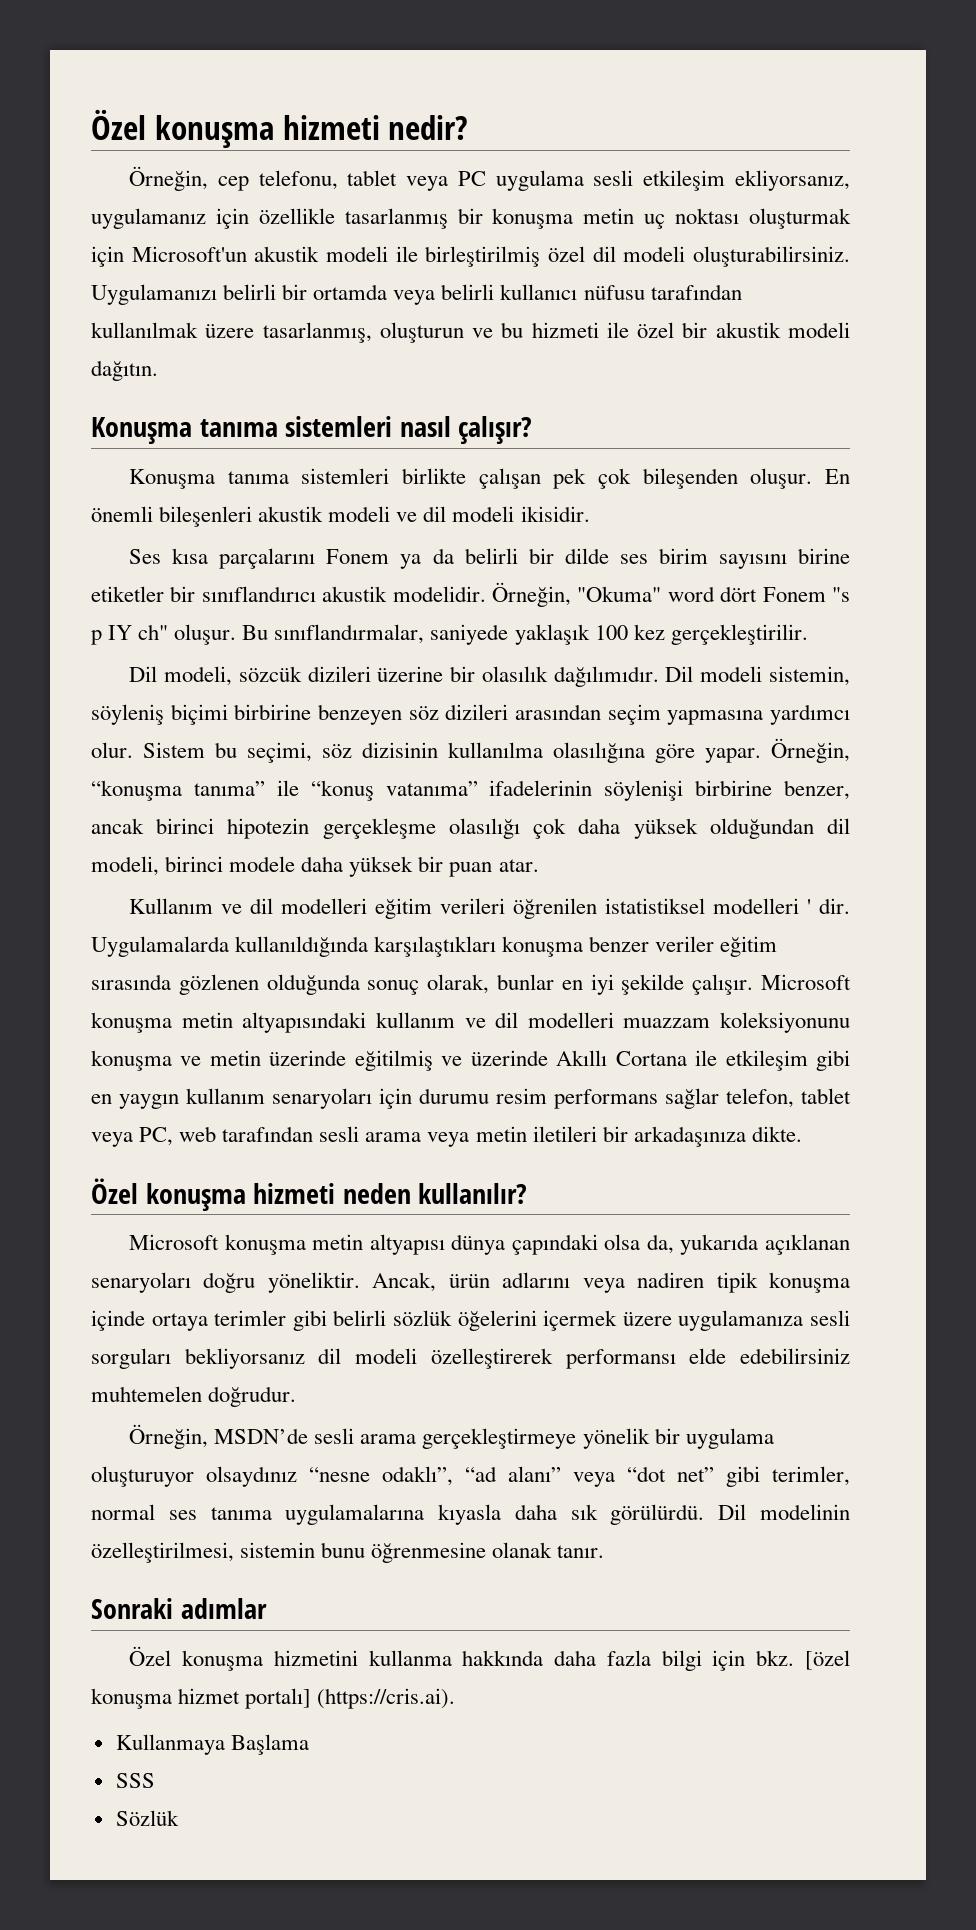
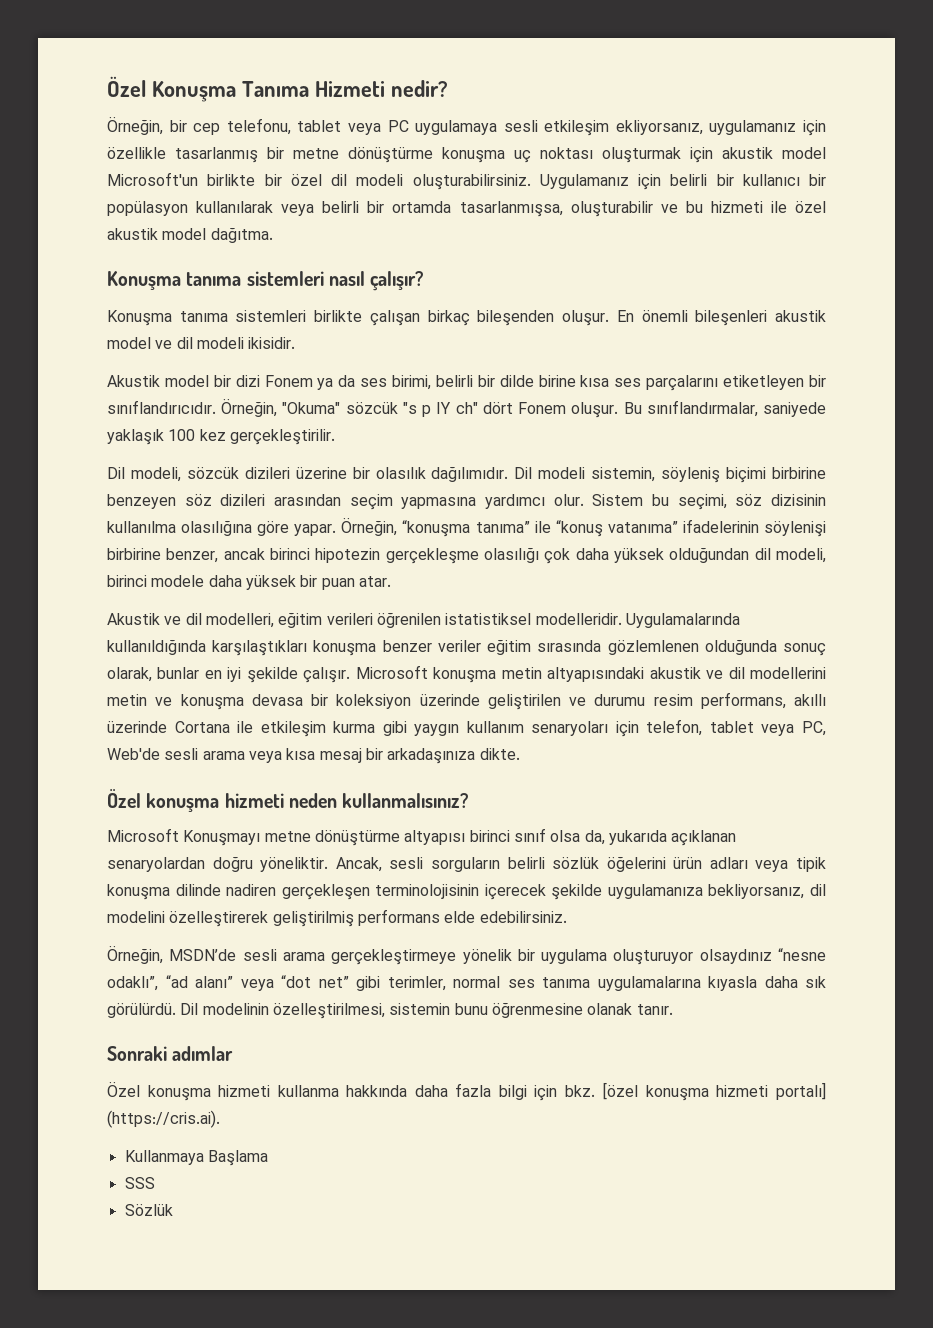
[91,109,380,148] Özel konuşma hizmeti -> [107,76,385,102] Özel Konuşma Tanıma Hizmeti
(209, 178) none -> [169,120,187,132] bir
[495,170,584,191] uygulama -> [415,120,498,135] uygulamaya
[492,208,635,229] konuşma metin -> [293,147,505,163] metne dönüştürme konuşma
[131,246,850,267] [91,284,742,305] [91,322,464,343] Microsoft'un akustik modeli ile birleştirilmiş özel dil modeli oluşturabilirsiniz. Uygulamanızı belirli bir ortamda veya belirli kullanıcı nüfusu tarafından kullanılmak üzere tasarlanmış, oluşturun -> [722,147,826,159] [107,172,826,190] [107,201,653,217] akustik model Microsoft'un birlikte bir özel dil modeli oluşturabilirsiniz. Uygulamanız için belirli bir kullanıcı bir popülasyon kullanılarak veya belirli bir ortamda tasarlanmışsa, oluşturabilir
[682,322,850,338] [91,360,158,381] bir akustik modeli dağıtın. -> [107,227,273,243] akustik model dağıtma.
[553,468,632,489] pek çok -> [427,310,470,326] birkaç
[328,506,391,522] modeli -> [107,337,151,349] model
[129,548,316,569] Ses kısa parçalarını -> [107,375,260,387] Akustik model bir dizi
(454, 556) none -> [360,375,432,390] ses birimi,
[619,548,850,569] [91,582,826,607] ses birim sayısını birine etiketler bir sınıflandırıcı akustik modelidir. Örneğin, "Okuma" word dört Fonem -> [538,375,826,391] [107,398,398,417] birine kısa ses parçalarını etiketleyen bir sınıflandırıcıdır. Örneğin, "Okuma" sözcük
(169, 632) none -> [482,402,567,414] dört Fonem
[129,898,368,914] Kullanım ve dil modelleri -> [107,613,274,628] Akustik ve dil modelleri,
[713,898,850,914] [91,936,229,957] modelleri ' dir. Uygulamalarda -> [535,613,740,628] modelleridir. Uygulamalarında
[178,974,259,995] gözlenen -> [607,640,699,655] gözlemlenen
[375,1012,850,1033] [91,1050,608,1071] kullanım ve dil modelleri muazzam koleksiyonunu konuşma ve metin üzerinde eğitilmiş ve üzerinde Akıllı -> [649,667,826,679] [107,692,826,710] [107,721,167,733] akustik ve dil modellerini metin ve konuşma devasa bir koleksiyon üzerinde geliştirilen ve durumu resim performans, akıllı üzerinde
[816,1050,851,1071] [91,1094,112,1104] gibi en -> [333,721,407,736] kurma gibi
[419,1088,719,1109] durumu resim performans sağlar -> (639, 729) none
[179,1126,314,1142] web tarafından -> [107,748,160,760] Web'de
[475,1126,597,1142] metin iletileri -> [286,748,362,763] kısa mesaj
[418,1183,528,1204] [129,1234,598,1255] kullanılır? // Microsoft konuşma metin altyapısı dünya çapındaki -> [342,793,469,808] [107,828,546,846] kullanmalısınız? // Microsoft Konuşmayı metne dönüştürme altyapısı birinci sınıf
[91,1272,191,1293] senaryoları -> [107,857,205,872] senaryolardan
[448,1272,851,1293] [91,1310,851,1331] [91,1348,850,1369] [91,1386,297,1407] ürün adlarını veya nadiren tipik konuşma içinde ortaya terimler gibi belirli sözlük öğelerini içermek üzere uygulamanıza sesli sorguları bekliyorsanız dil modeli özelleştirerek performansı elde edebilirsiniz muhtemelen doğrudur. -> [389,856,826,872] [107,884,826,900] [107,909,567,927] sesli sorguların belirli sözlük öğelerini ürün adları veya tipik konuşma dilinde nadiren gerçekleşen terminolojisinin içerecek şekilde uygulamanıza bekliyorsanız, dil modelini özelleştirerek geliştirilmiş performans elde edebilirsiniz.
[273,1650,358,1666] hizmetini -> [218,1085,271,1097] hizmeti
[178,1688,241,1704] hizmet -> [716,1085,769,1097] hizmeti

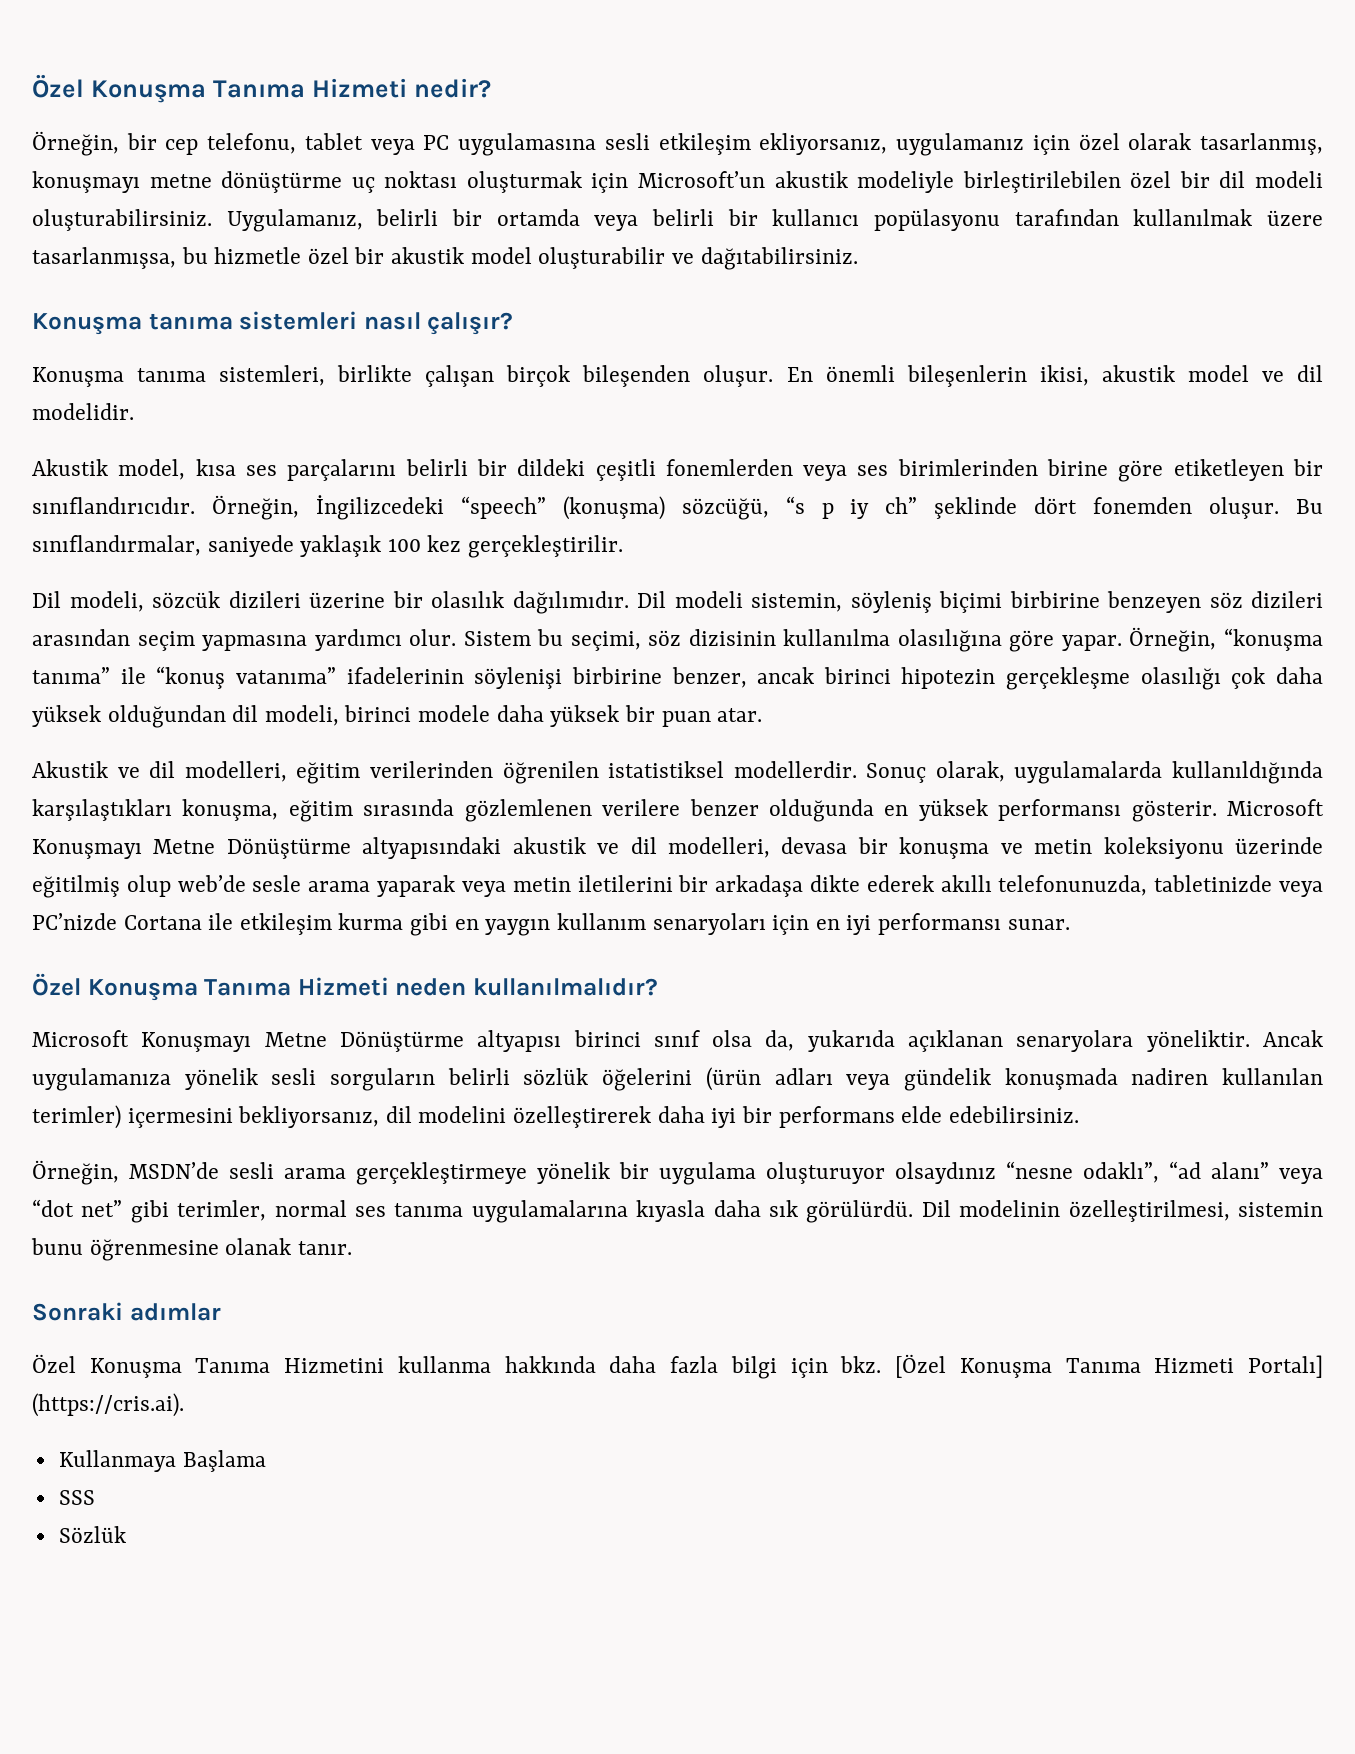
[415,120,498,135] uygulamaya -> [458,133,597,156] uygulamasına
[107,147,505,163] özellikle tasarlanmış bir metne dönüştürme konuşma -> [1078,133,1324,155] [32,171,343,193] özel olarak tasarlanmış, konuşmayı metne dönüştürme
[722,147,826,159] [107,172,826,190] [107,201,827,217] [107,227,273,243] akustik model Microsoft'un birlikte bir özel dil modeli oluşturabilirsiniz. Uygulamanız için belirli bir kullanıcı bir popülasyon kullanılarak veya belirli bir ortamda tasarlanmışsa, oluşturabilir ve bu hizmeti ile özel akustik model dağıtma. -> [638,171,1324,193] [32,209,1323,232] [32,247,858,270] Microsoft’un akustik modeliyle birleştirilebilen özel bir dil modeli oluşturabilirsiniz. Uygulamanız, belirli bir ortamda veya belirli bir kullanıcı popülasyonu tarafından kullanılmak üzere tasarlanmışsa, bu hizmetle özel bir akustik model oluşturabilir ve dağıtabilirsiniz.
[235,310,307,322] sistemleri -> [219,365,326,386] sistemleri,
[427,310,470,326] birkaç -> [506,365,571,387] birçok
[695,310,768,326] bileşenleri -> [906,365,1089,387] bileşenlerin ikisi,
[196,337,296,349] [107,375,826,391] [107,398,567,417] modeli ikisidir. // Akustik model bir dizi Fonem ya da ses birimi, belirli bir dilde birine kısa ses parçalarını etiketleyen bir sınıflandırıcıdır. Örneğin, "Okuma" sözcük "s p IY ch" dört Fonem -> [32,403,134,420] [32,459,1323,482] [32,495,1193,520] modelidir. // Akustik model, kısa ses parçalarını belirli bir dildeki çeşitli fonemlerden veya ses birimlerinden birine göre etiketleyen bir sınıflandırıcıdır. Örneğin, İngilizcedeki “speech” (konuşma) sözcüğü, “s p iy ch” şeklinde dört fonemden
[326,613,373,625] verileri -> [369,761,493,778] verilerinden
[535,613,740,628] [107,639,826,656] [107,665,826,683] [107,692,826,710] [107,721,167,733] modelleridir. Uygulamalarında kullanıldığında karşılaştıkları konuşma benzer veriler eğitim sırasında gözlemlenen olduğunda sonuç olarak, bunlar en iyi şekilde çalışır. Microsoft konuşma metin altyapısındaki akustik ve dil modellerini metin ve konuşma devasa bir koleksiyon üzerinde geliştirilen ve durumu resim performans, akıllı üzerinde -> [733,761,1324,784] [32,799,1324,822] [32,837,1323,859] [32,875,1323,898] [32,913,117,930] modellerdir. Sonuç olarak, uygulamalarda kullanıldığında karşılaştıkları konuşma, eğitim sırasında gözlemlenen verilere benzer olduğunda en yüksek performansı gösterir. Microsoft Konuşmayı Metne Dönüştürme altyapısındaki akustik ve dil modelleri, devasa bir konuşma ve metin koleksiyonu üzerinde eğitilmiş olup web’de sesle arama yaparak veya metin iletilerini bir arkadaşa dikte ederek akıllı telefonunuzda, tabletinizde veya PC’nizde
(407, 728) none -> [454,919,479,930] en
[646,719,827,736] [107,748,520,764] [107,789,469,812] [107,828,400,846] telefon, tablet veya PC, Web'de sesli arama veya kısa mesaj bir arkadaşınıza dikte. // Özel konuşma hizmeti neden kullanmalısınız? // Microsoft Konuşmayı metne dönüştürme -> [815,913,1070,935] [32,973,659,1001] [32,1030,464,1052] en iyi performansı sunar. // Özel Konuşma Tanıma Hizmeti neden kullanılmalıdır? // Microsoft Konuşmayı Metne Dönüştürme
[107,856,382,872] senaryolardan doğru yöneliktir. Ancak, -> [1016,1030,1323,1052] [32,1068,258,1091] senaryolara yöneliktir. Ancak uygulamanıza yönelik
[673,857,703,869] ürün -> [705,1067,761,1091] (ürün
[796,857,826,872] [107,884,703,900] tipik konuşma dilinde nadiren gerçekleşen terminolojisinin içerecek şekilde uygulamanıza -> [903,1068,1323,1091] [32,1105,233,1129] gündelik konuşmada nadiren kullanılan terimler) içermesini
[272,911,354,927] geliştirilmiş -> [657,1106,772,1128] daha iyi bir
[147,1085,271,1101] konuşma hizmeti -> [89,1358,385,1378] Konuşma Tanıma Hizmetini
[602,1082,827,1101] [özel konuşma hizmeti portalı] -> [895,1354,1324,1378] [Özel Konuşma Tanıma Hizmeti Portalı]

